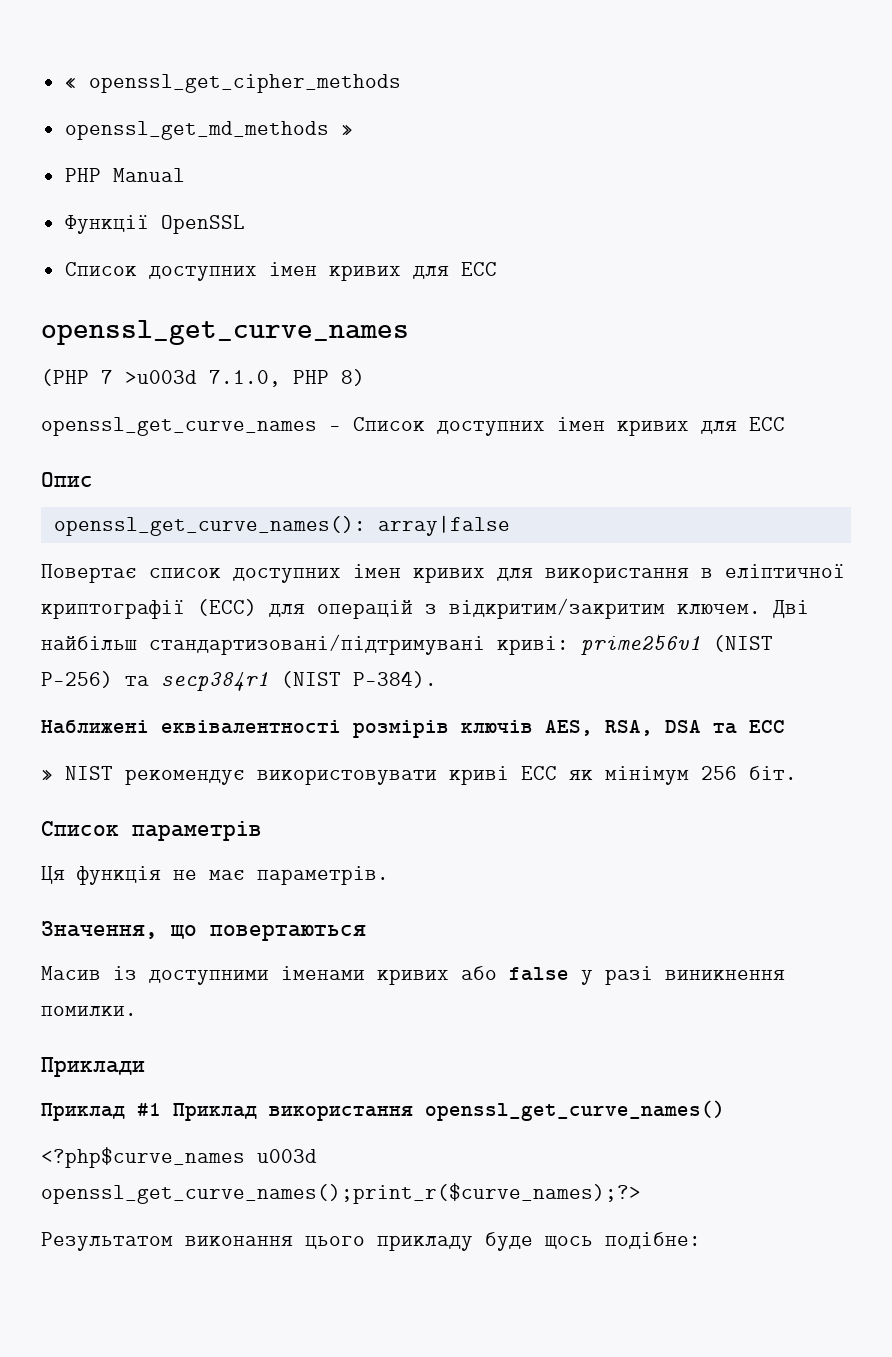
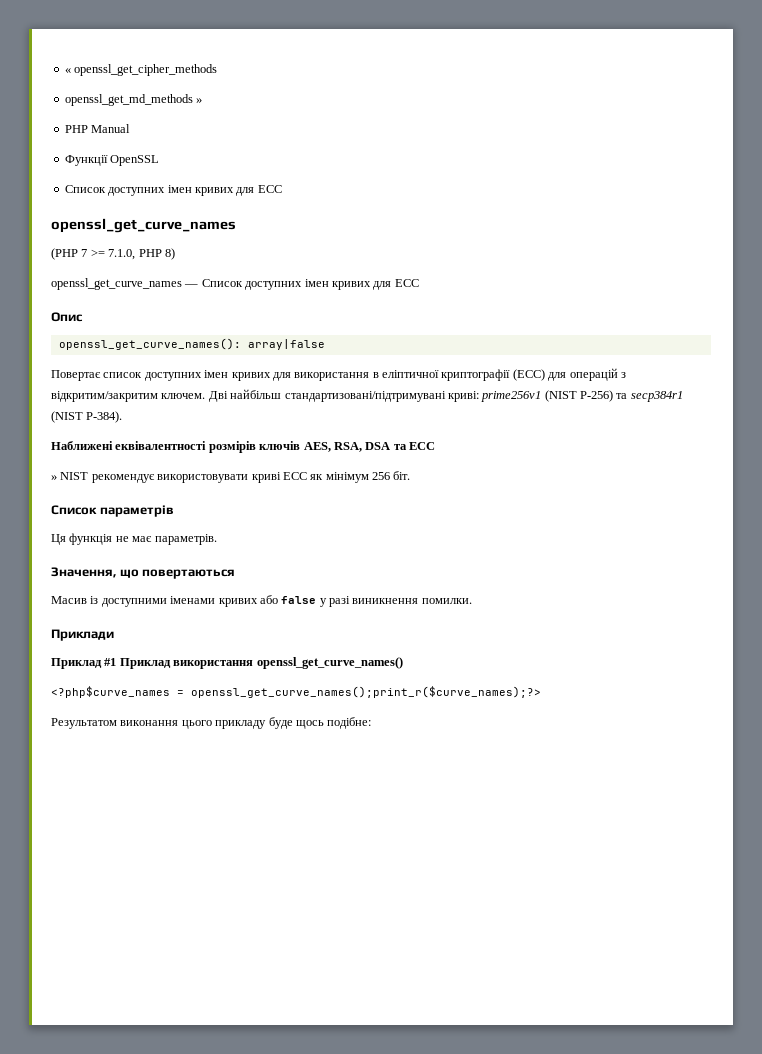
[125,370,197,384] >u003d -> [90,249,105,257] >=
[257,1149,317,1163] u003d -> [177,690,184,696] =

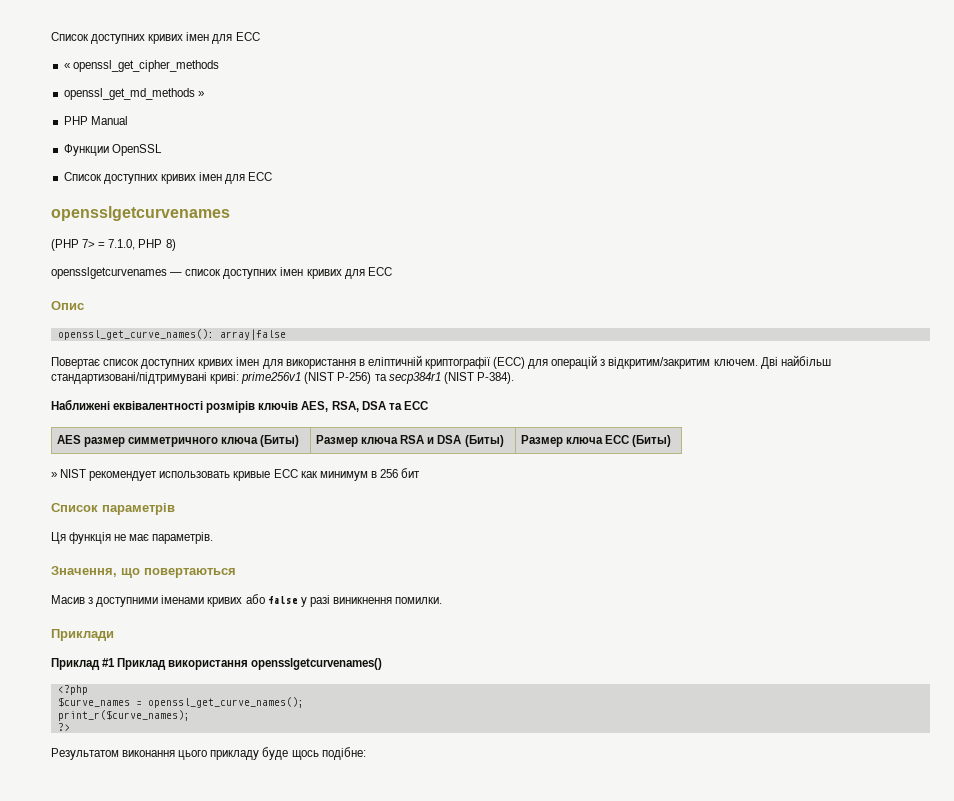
(64, 70) none -> [51,32,260,44] Список доступних кривих імен для ECC //
[64,155,108,166] Функції -> [63,144,109,156] Функции
[167,185,282,196] [51,218,236,233] імен кривих для ECC // openssl_get_curve_names -> [160,172,273,184] [51,206,230,221] кривих імен для ECC // opensslgetcurvenames
[81,249,105,257] 7 >= -> [82,239,106,248] 7> =
[51,278,243,290] openssl_get_curve_names — Список -> [51,267,222,279] opensslgetcurvenames — список
[204,370,271,381] імен кривих -> [198,357,260,369] кривих імен
[382,370,439,378] еліптичної -> [367,355,422,366] еліптичній
[51,471,411,483] // » NIST рекомендує використовувати криві ECC як мінімум 256 біт. -> [57,435,300,447] [316,435,504,447] [521,435,672,447] [51,468,421,481] // AES размер симметричного ключа (Биты) | Размер ключа RSA и DSA (Биты) | Размер ключа ECC (Биты) // » NIST рекомендует использовать кривые ECC как минимум в 256 бит
[90,596,99,604] із -> [88,597,94,604] з
[256,657,403,669] [51,686,541,698] openssl_get_curve_names() // <?php$curve_names = openssl_get_curve_names();print_r($curve_names);?> -> [251,658,383,670] [57,685,88,695] [57,697,304,708] [57,710,190,721] [57,723,70,731] opensslgetcurvenames() // <?php // $curve_names = openssl_get_curve_names(); // print_r($curve_names); // ?>

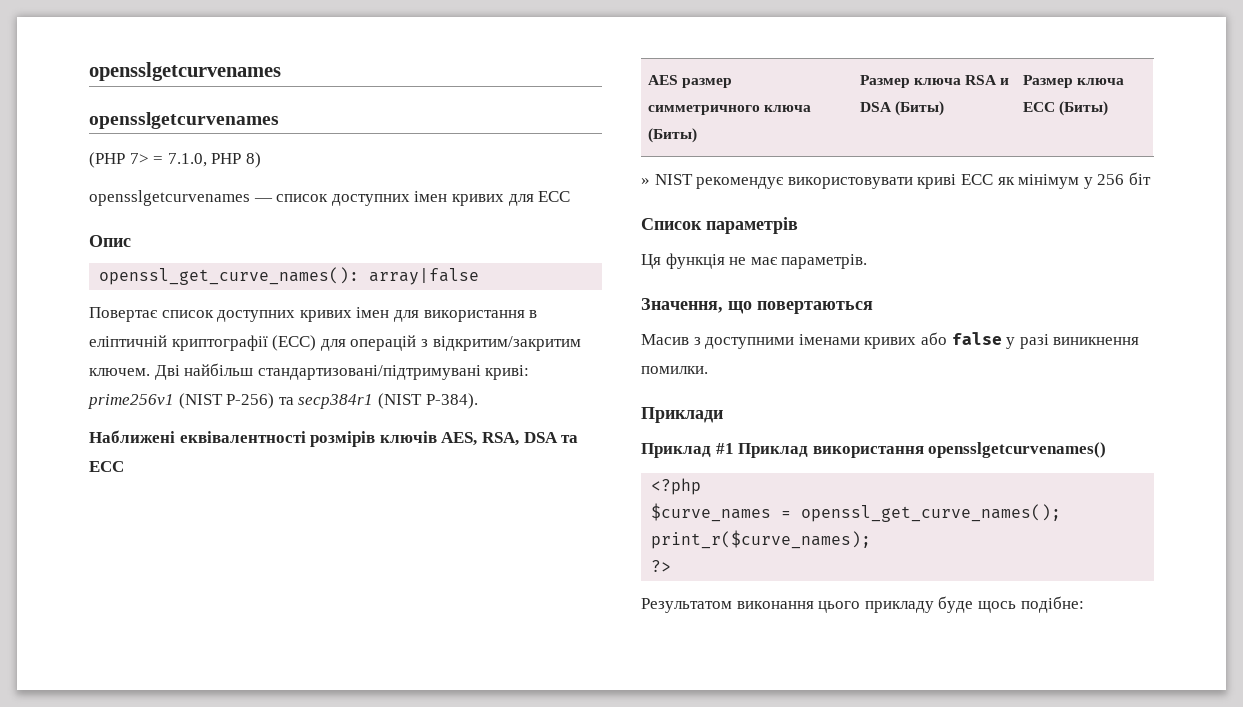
[51,32,260,44] [63,60,219,72] [63,88,204,100] [63,116,128,125] [63,144,162,156] [63,172,273,184] Список доступних кривих імен для ECC // « openssl_get_cipher_methods // openssl_get_md_methods » // PHP Manual // Функции OpenSSL // Список доступних кривих імен для ECC -> [89,62,281,81] opensslgetcurvenames
[89,468,421,481] рекомендует использовать кривые ECC как минимум в 256 бит -> [696,172,1151,189] рекомендує використовувати криві ECC як мінімум у 256 біт

